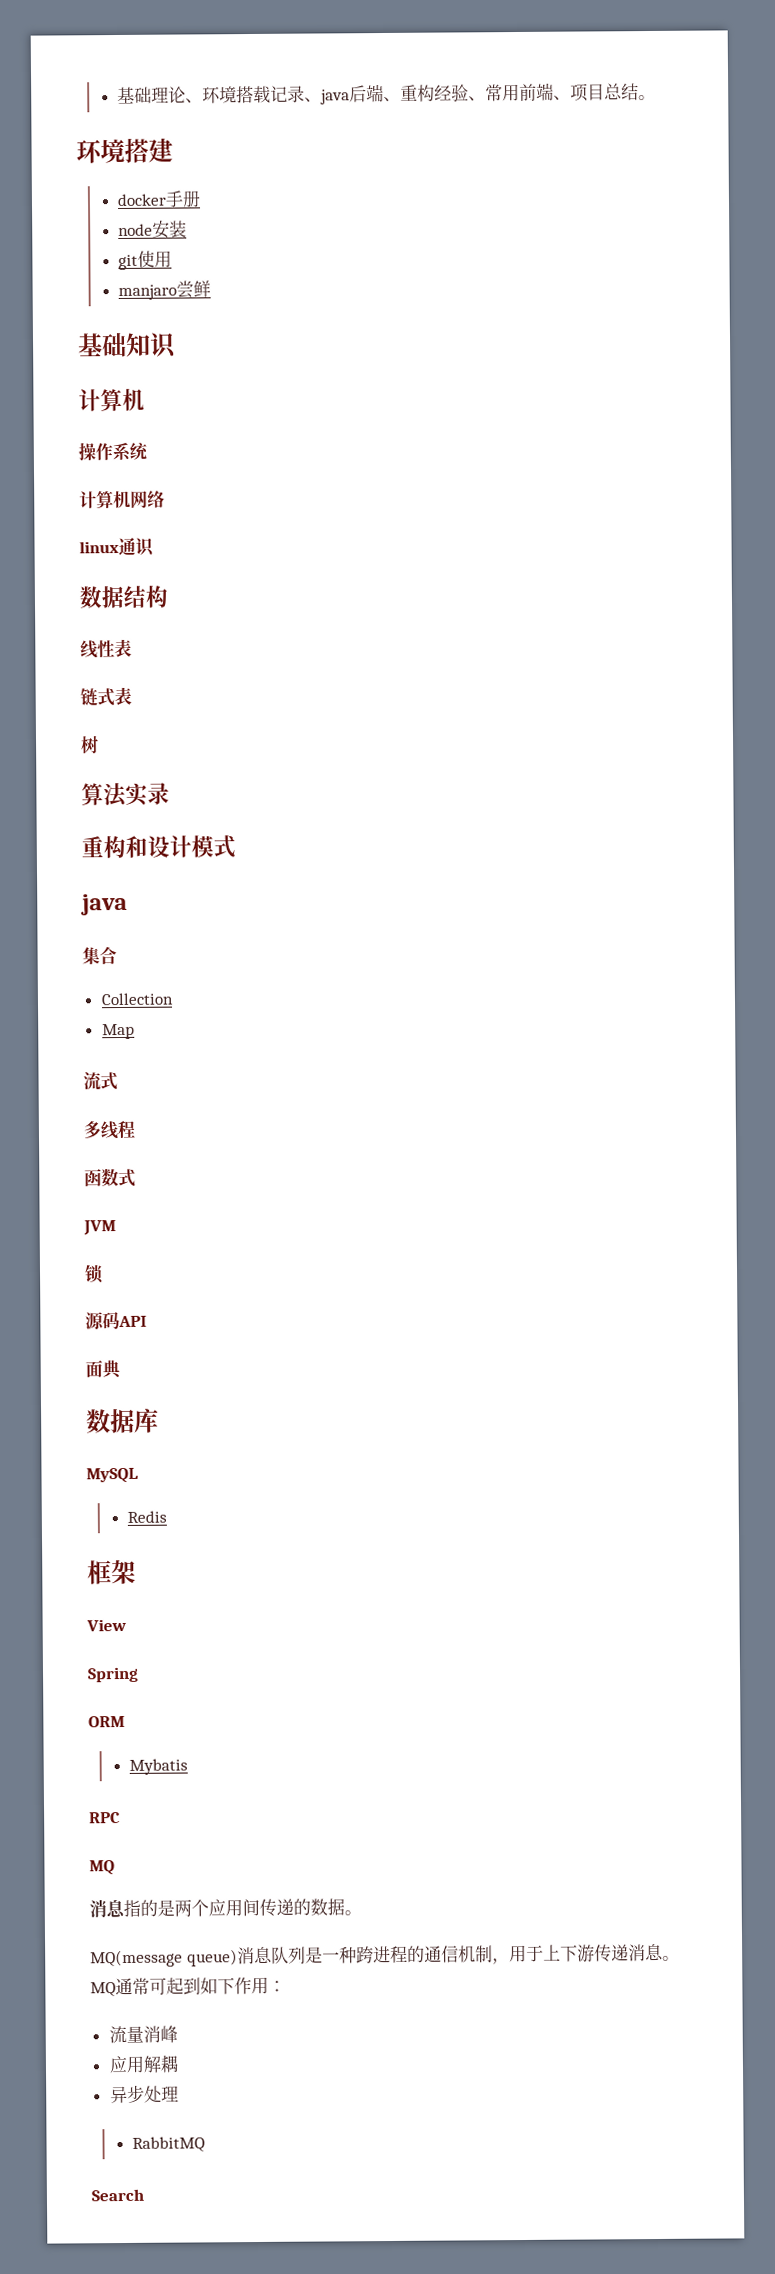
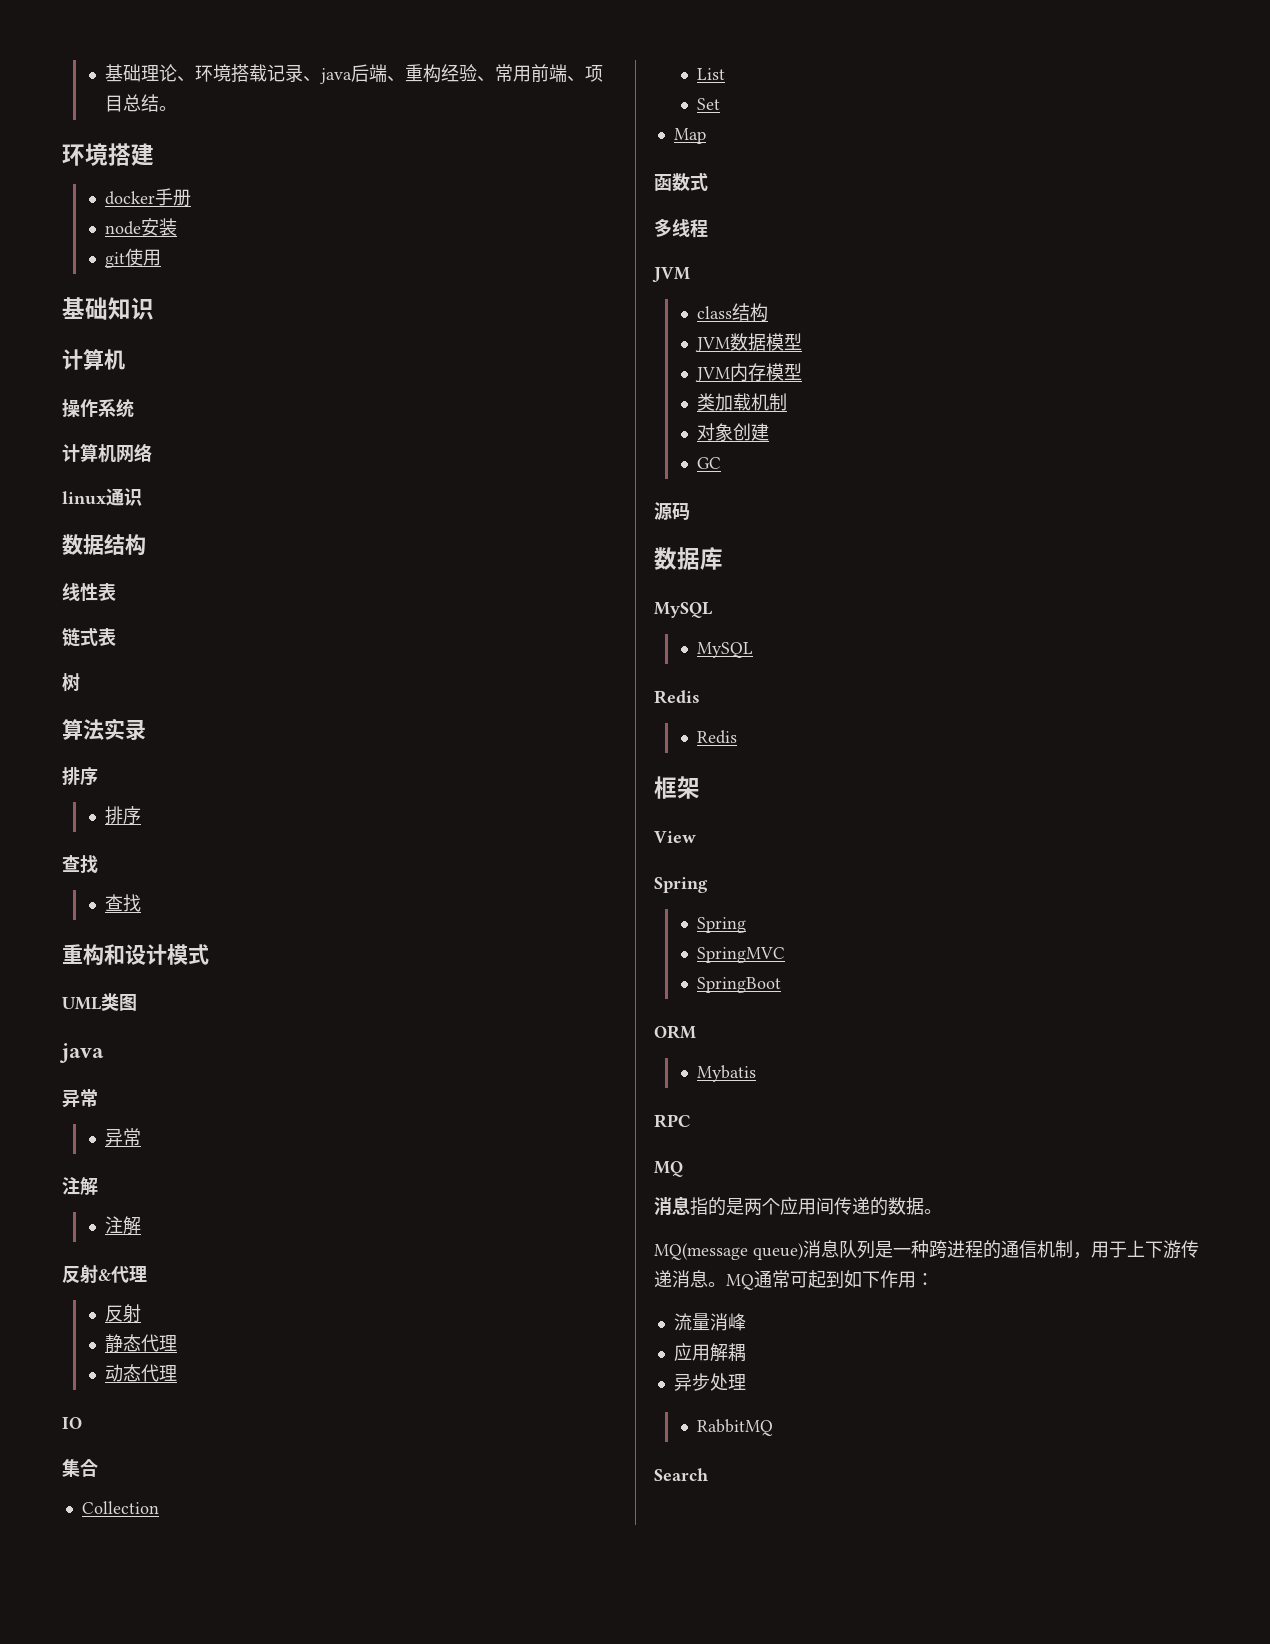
[118,280,212,300] // manjaro尝鲜 -> (162, 257) none
(170, 793) none -> [62,767,98,786] [105,806,142,825] [62,855,98,874] [105,894,142,912] // 排序 // 排序 // 查找 // 查找
[80,893,128,916] // java -> [62,993,137,1011] [60,1043,104,1063] [62,1089,98,1108] [105,1128,142,1146] [62,1177,98,1195] [105,1216,142,1235] [62,1265,147,1284] [105,1304,142,1323] [105,1334,178,1352] [105,1364,178,1382] [62,1417,82,1429] // UML类图 // java // 异常 // 异常 // 注解 // 注解 // 反射&代理 // 反射 // 静态代理 // 动态代理 // IO
(174, 999) none -> [697,68,726,80] [697,98,721,110] // List // Set
[83,1072,102,1091] 流 -> [654,173,690,191] 函数
[84,1168,136,1188] [83,1220,116,1236] [84,1264,104,1284] 函数式 // JVM // 锁 -> [652,267,690,283] [697,303,769,322] [695,333,803,352] [695,363,803,382] [697,393,788,411] [697,423,770,441] [697,457,722,469] JVM // class结构 // JVM数据模型 // JVM内存模型 // 类加载机制 // 对象创建 // GC
[118,1315,147,1328] [85,1359,123,1380] API // 面典 -> (690, 511) none
(139, 1475) none -> [697,642,754,658] [654,690,700,704] // MySQL // Redis
(139, 1674) none -> [697,917,747,933] [697,947,786,963] [697,977,782,993] // Spring // SpringMVC // SpringBoot

